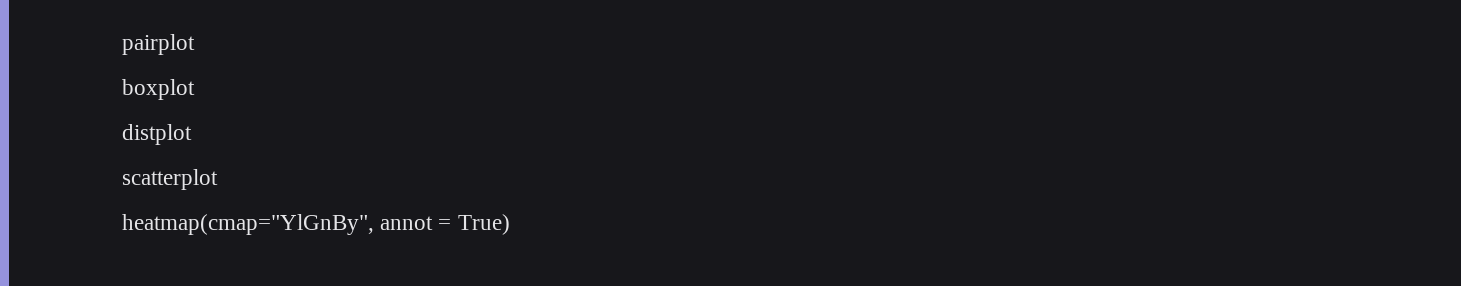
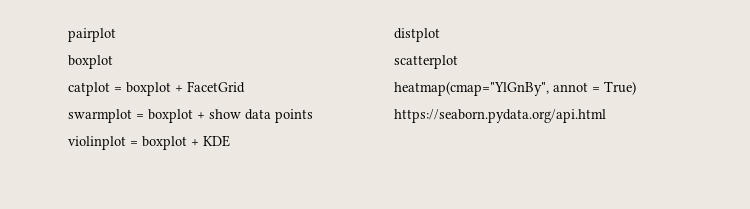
(195, 89) none -> [68,81,245,96] [68,109,313,123] [68,135,230,150] // catplot = boxplot + FacetGrid // swarmplot = boxplot + show data points // violinplot = boxplot + KDE
(510, 224) none -> [394,109,606,123] // https://seaborn.pydata.org/api.html

